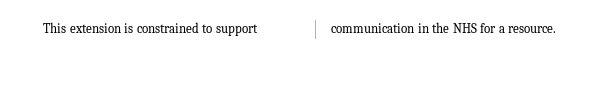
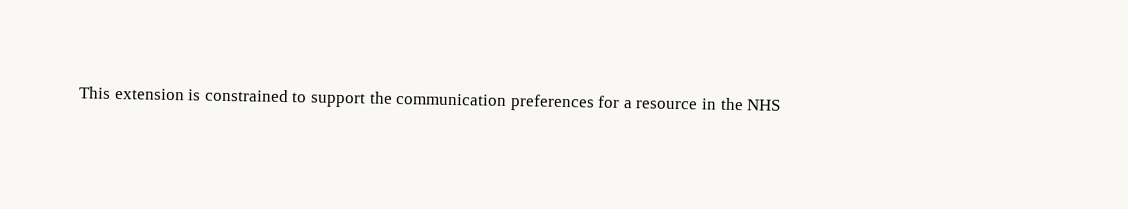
[331,22,557,33] communication in the NHS for a resource. -> [368,91,782,112] the communication preferences for a resource in the NHS

